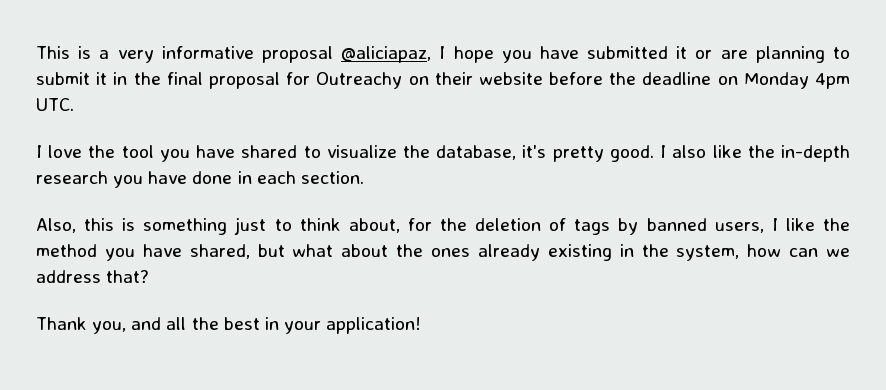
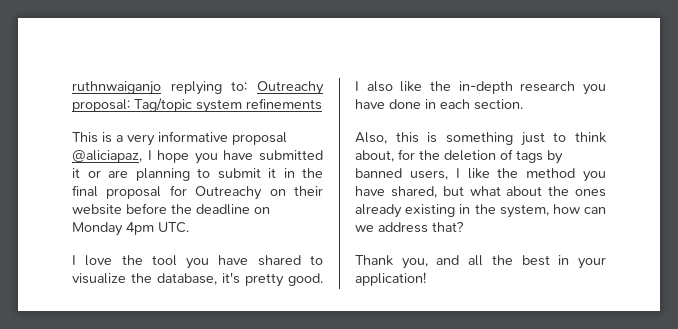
(36, 52) none -> [72,81,324,95] [72,98,322,113] ruthnwaiganjo replying to: Outreachy proposal: Tag/topic system refinements //

